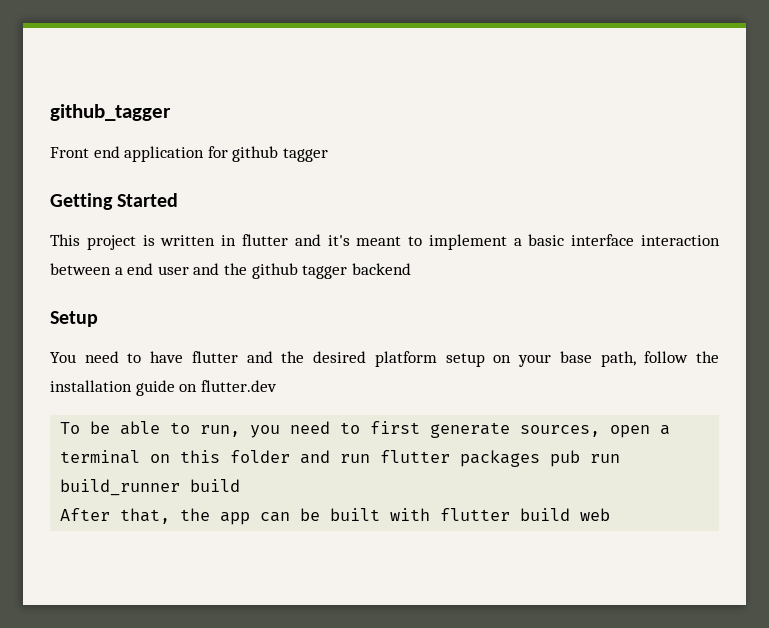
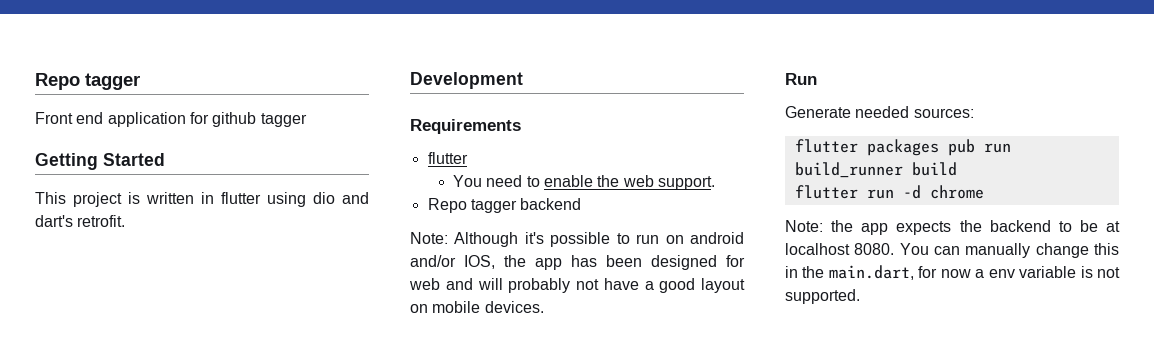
[50,104,171,121] github_tagger -> [35,73,140,90] Repo tagger
[294,234,720,250] [50,263,411,279] [50,311,98,327] [50,351,719,367] [50,380,277,396] [60,421,671,438] [60,450,371,464] and it's meant to implement a basic interface interaction between a end user and the github tagger backend // Setup // You need to have flutter and the desired platform setup on your base path, follow the installation guide on flutter.dev // To be able to run, you need to first generate sources, open a terminal on this folder and run -> [267,192,369,207] [35,215,126,227] [410,72,523,89] [410,119,521,134] [427,152,468,164] [453,175,716,190] [427,198,582,213] [410,232,744,247] [410,255,745,270] [409,278,745,293] [410,301,544,313] [785,73,817,85] [785,106,974,118] using dio and dart's retrofit. // Development // Requirements // flutter // You need to enable the web support. // Repo tagger backend // Note: Although it's possible to run on android and/or IOS, the app has been designed for web and will probably not have a good layout on mobile devices. // Run // Generate needed sources: //
[60,508,611,525] After that, the app can be built with flutter build web -> [794,185,984,199] [785,220,1120,235] [785,243,1119,258] [785,265,1120,280] [785,289,860,304] flutter run -d chrome // Note: the app expects the backend to be at localhost 8080. You can manually change this in the main.dart, for now a env variable is not supported.

